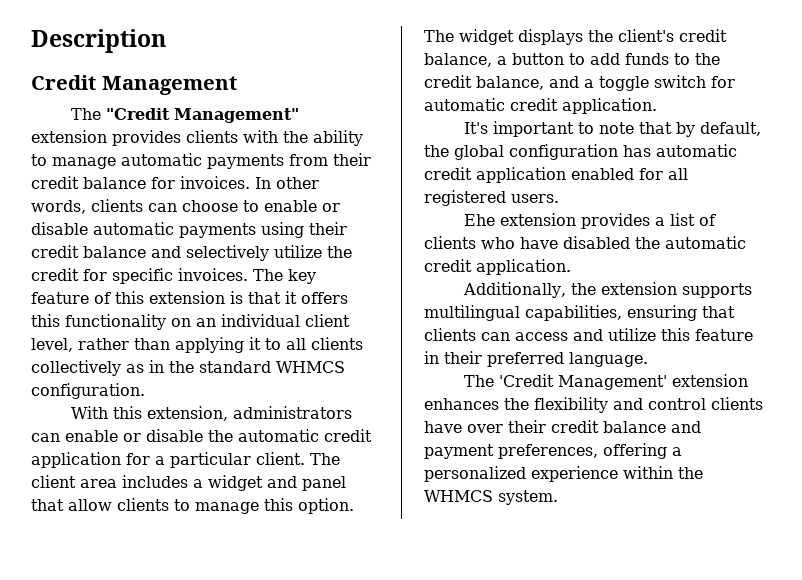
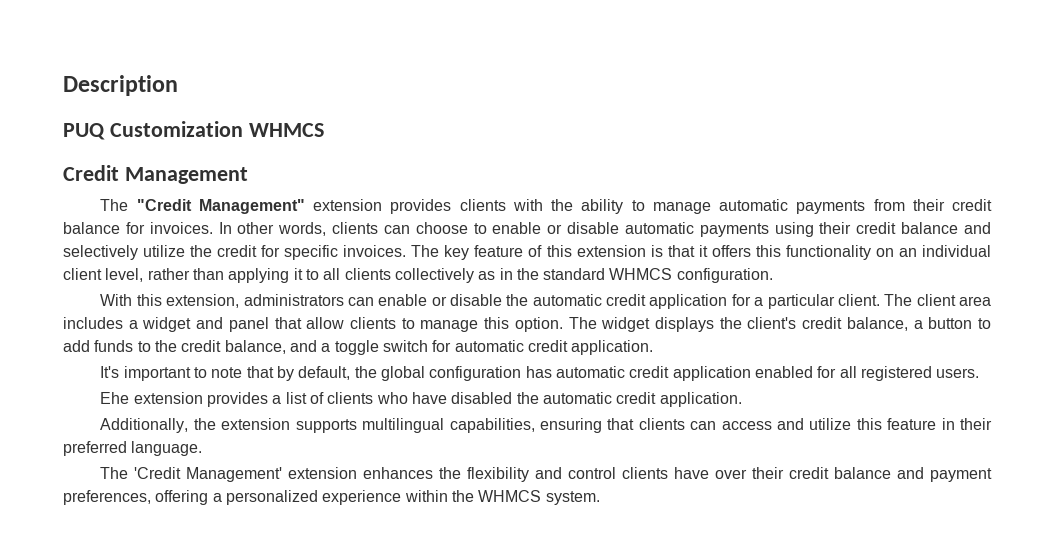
(166, 41) none -> [63,121,324,140] // PUQ Customization WHMCS

